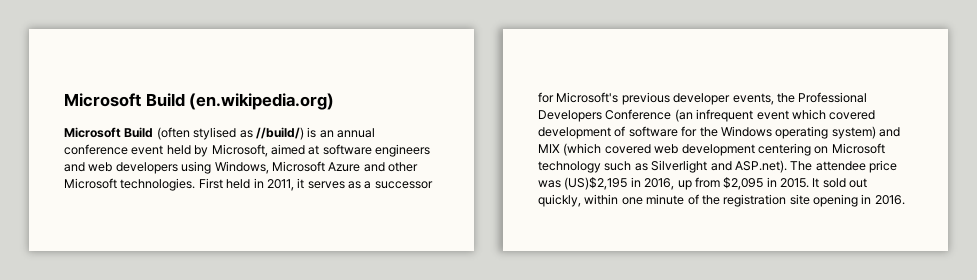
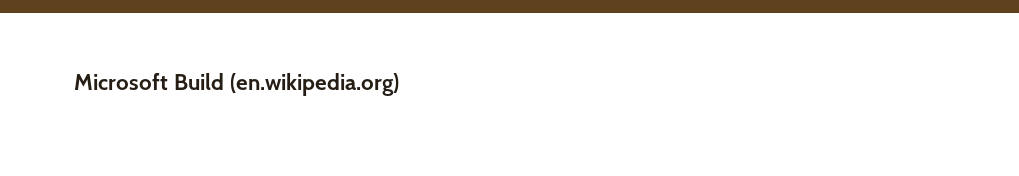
[64,127,375,140] [64,144,430,157] [64,161,418,174] [64,178,433,191] [538,92,868,105] [538,109,876,122] [538,126,900,139] [538,143,885,156] [538,160,897,173] [538,177,868,190] [538,194,905,207] // Microsoft Build (often stylised as //build/) is an annual conference event held by Microsoft, aimed at software engineers and web developers using Windows, Microsoft Azure and other Microsoft technologies. First held in 2011, it serves as a successor for Microsoft's previous developer events, the Professional Developers Conference (an infrequent event which covered development of software for the Windows operating system) and MIX (which covered web development centering on Microsoft technology such as Silverlight and ASP.net). The attendee price was (US)$2,195 in 2016, up from $2,095 in 2015. It sold out quickly, within one minute of the registration site opening in 2016. -> (400, 84) none

